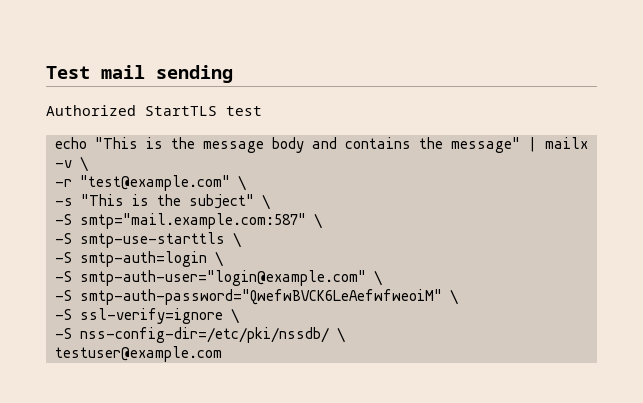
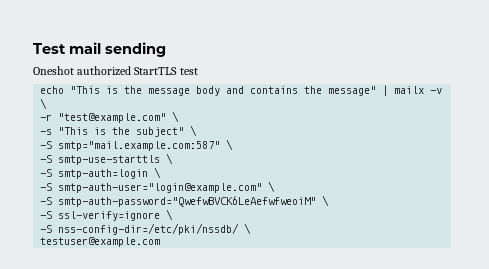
[46,105,136,116] Authorized -> [33,66,132,76] Oneshot authorized

